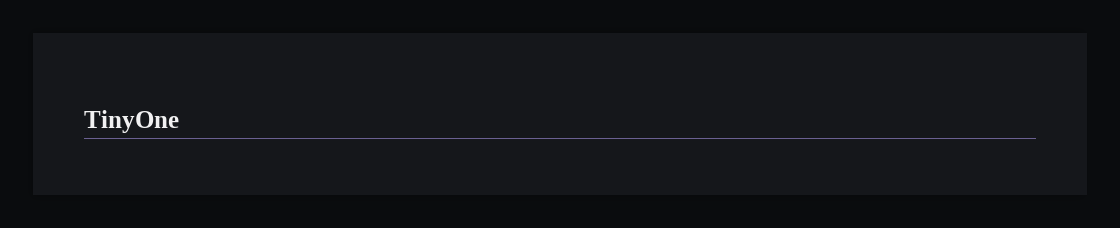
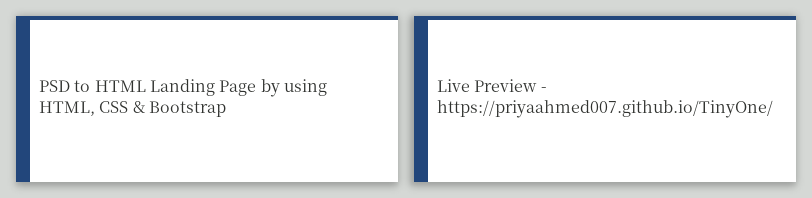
[84,110,179,133] TinyOne -> [39,79,327,97] [39,101,226,117] [437,79,547,92] [437,100,773,118] PSD to HTML Landing Page by using HTML, CSS & Bootstrap // Live Preview - https://priyaahmed007.github.io/TinyOne/

